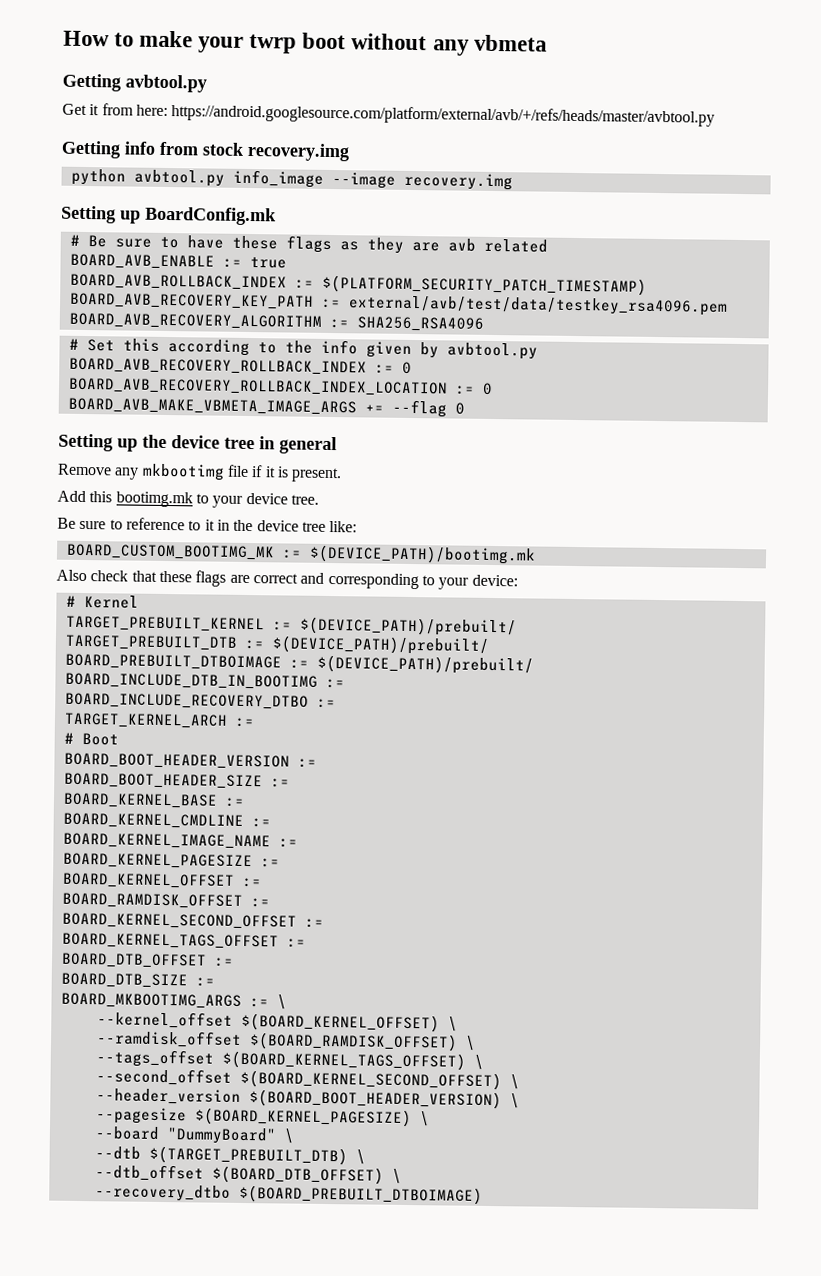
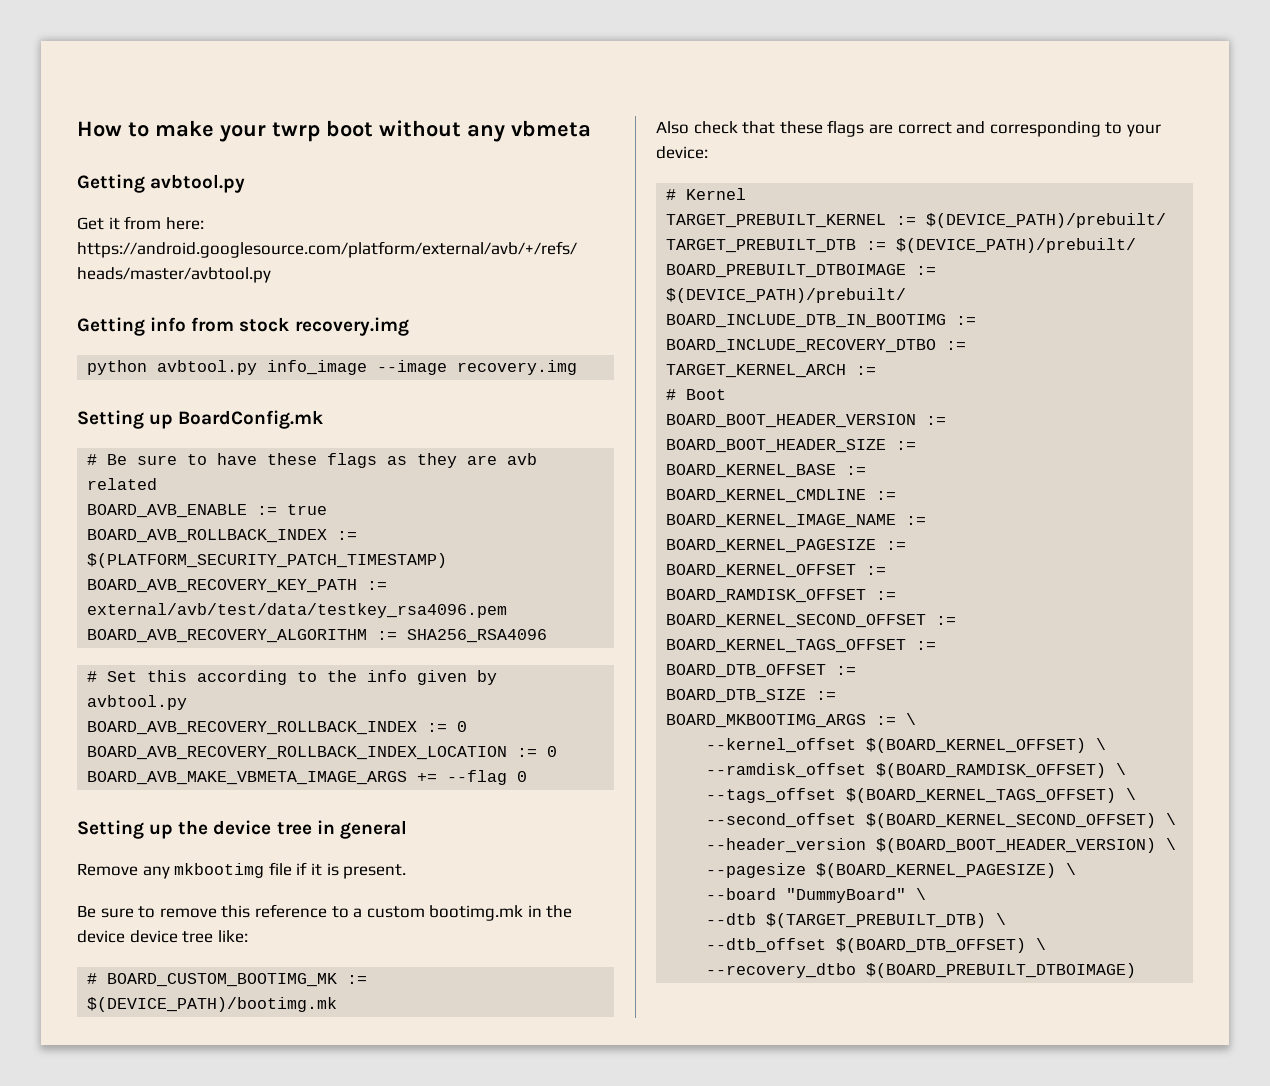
[57,490,319,508] [57,517,215,531] Add this bootimg.mk to your device tree. // Be sure to reference to it -> [77,904,524,921] Be sure to remove this reference to a custom bootimg.mk
(299, 526) none -> [129,930,178,943] device
(358, 527) none -> [87,973,98,984] #

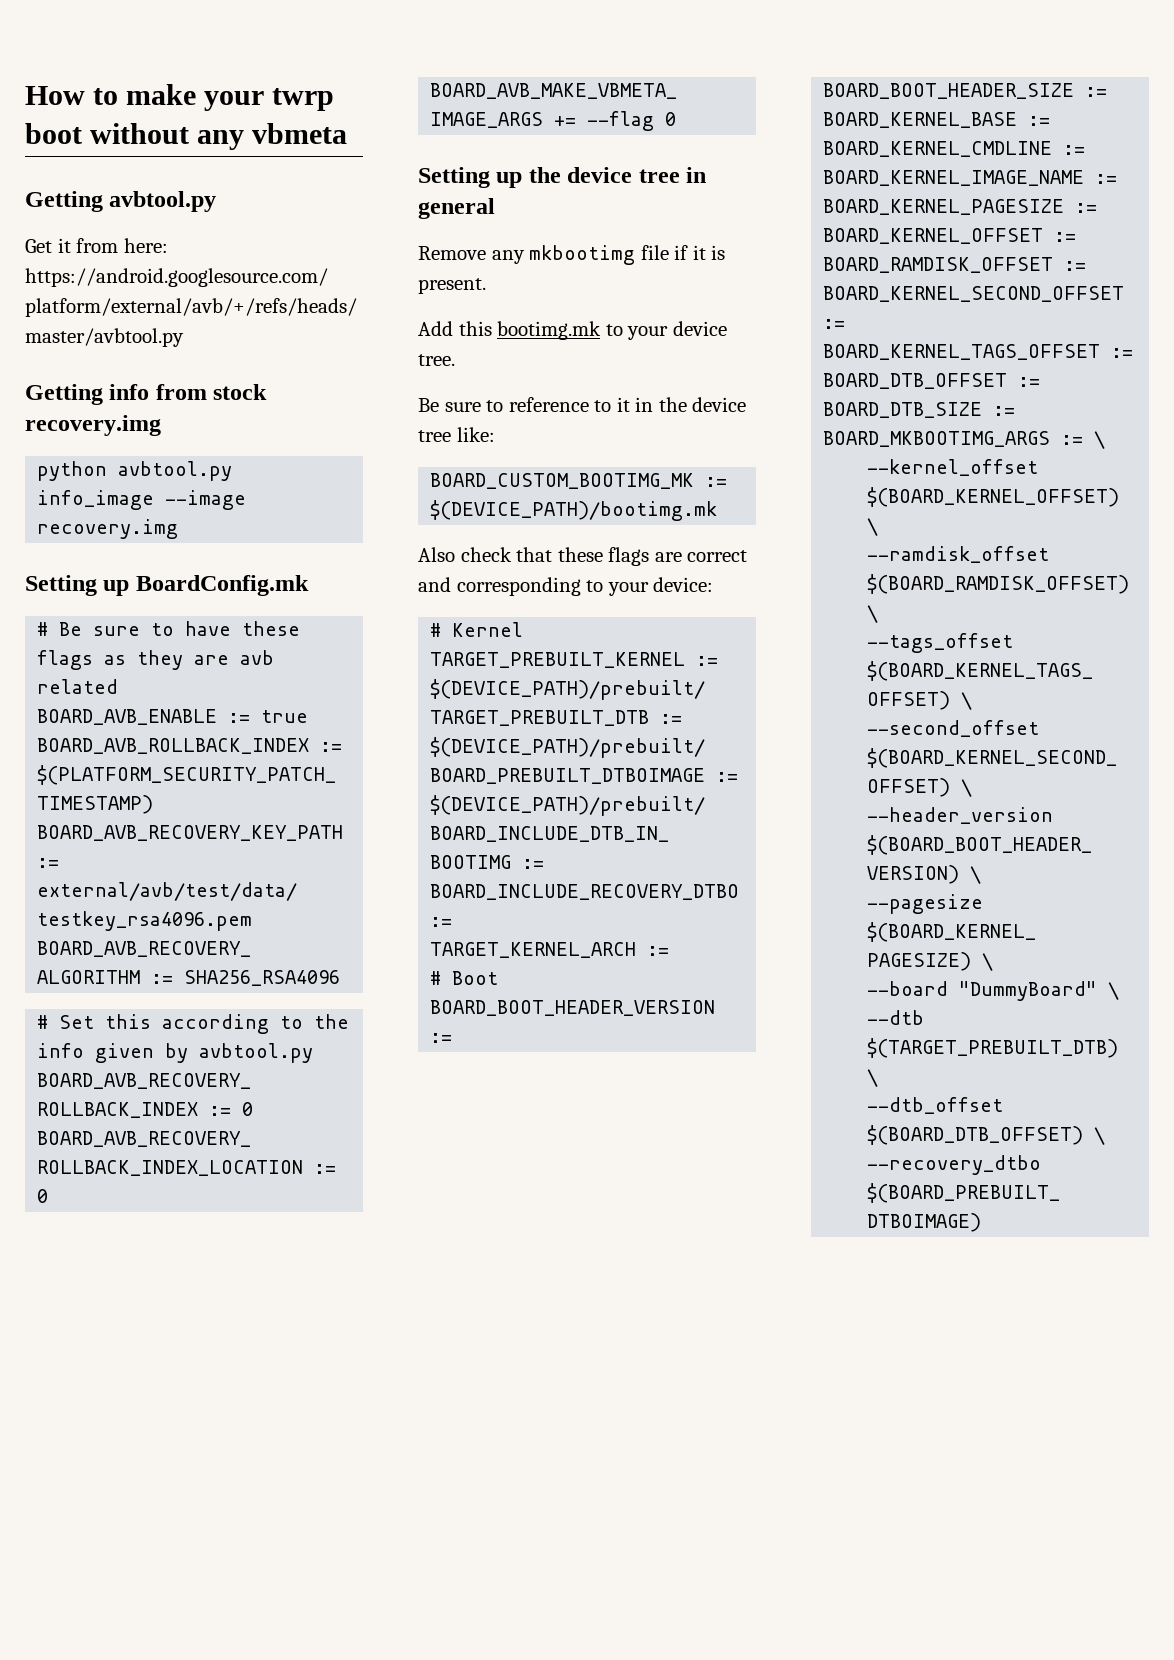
[77,904,524,921] Be sure to remove this reference to a custom bootimg.mk -> [418,321,727,340] [418,354,455,366] [418,397,630,412] Add this bootimg.mk to your device tree. // Be sure to reference to it
[129,930,178,943] device -> (747, 404) none
[87,973,98,984] # -> (495, 434) none

